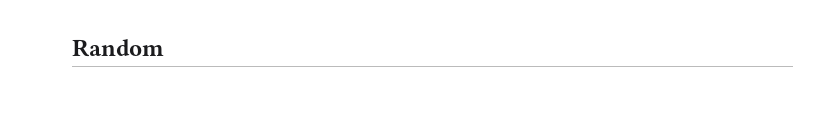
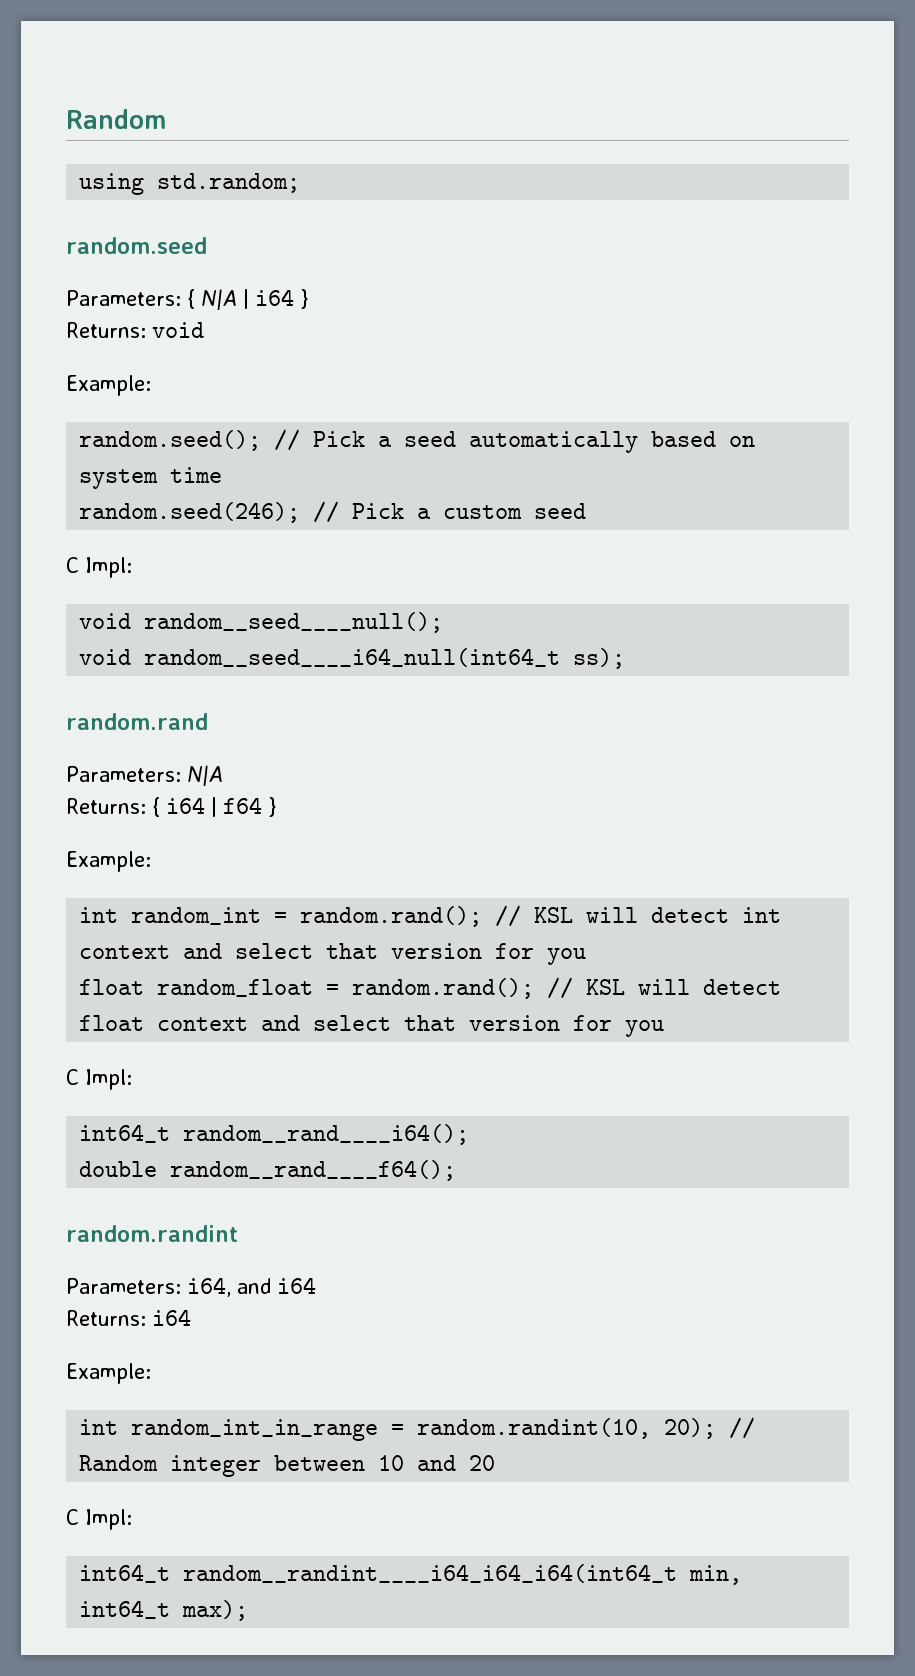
[72,39,164,57] Random -> [66,109,166,129] [79,173,301,195] [66,237,207,254] [66,289,309,310] [66,322,204,338] [66,375,151,396] [79,429,756,453] [79,467,223,489] [79,501,587,523] [66,557,132,578] [79,612,444,633] [79,648,626,669] [66,713,208,730] [66,765,223,786] [66,797,277,817] [66,851,151,872] [79,905,782,927] [79,943,587,965] [79,977,782,999] [79,1015,665,1037] [66,1069,132,1090] [79,1124,470,1145] [79,1160,457,1181] [66,1225,238,1242] [66,1277,316,1297] [66,1309,191,1326] [66,1363,151,1384] [79,1417,756,1441] [79,1455,496,1477] [66,1509,132,1530] [79,1564,743,1585] [79,1600,249,1621] Random // using std.random; // random.seed // Parameters: { N|A | i64 } // Returns: void // Example: // random.seed(); // Pick a seed automatically based on system time // random.seed(246); // Pick a custom seed // C Impl: // void random__seed____null(); // void random__seed____i64_null(int64_t ss); // random.rand // Parameters: N|A // Returns: { i64 | f64 } // Example: // int random_int = random.rand(); // KSL will detect int context and select that version for you // float random_float = random.rand(); // KSL will detect float context and select that version for you // C Impl: // int64_t random__rand____i64(); // double random__rand____f64(); // random.randint // Parameters: i64, and i64 // Returns: i64 // Example: // int random_int_in_range = random.randint(10, 20); // Random integer between 10 and 20 // C Impl: // int64_t random__randint____i64_i64_i64(int64_t min, int64_t max);

